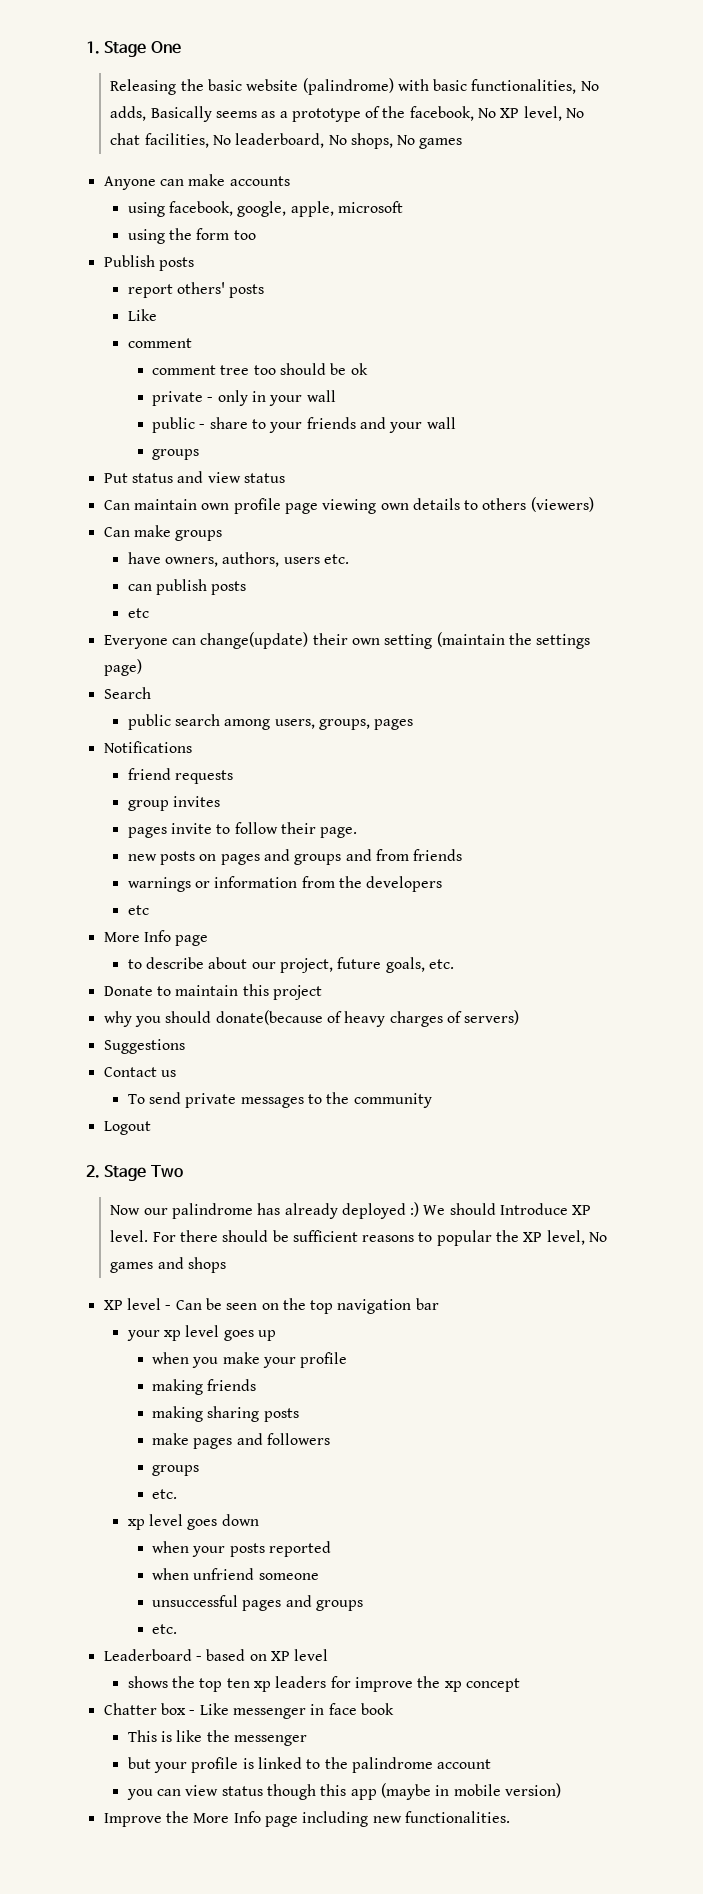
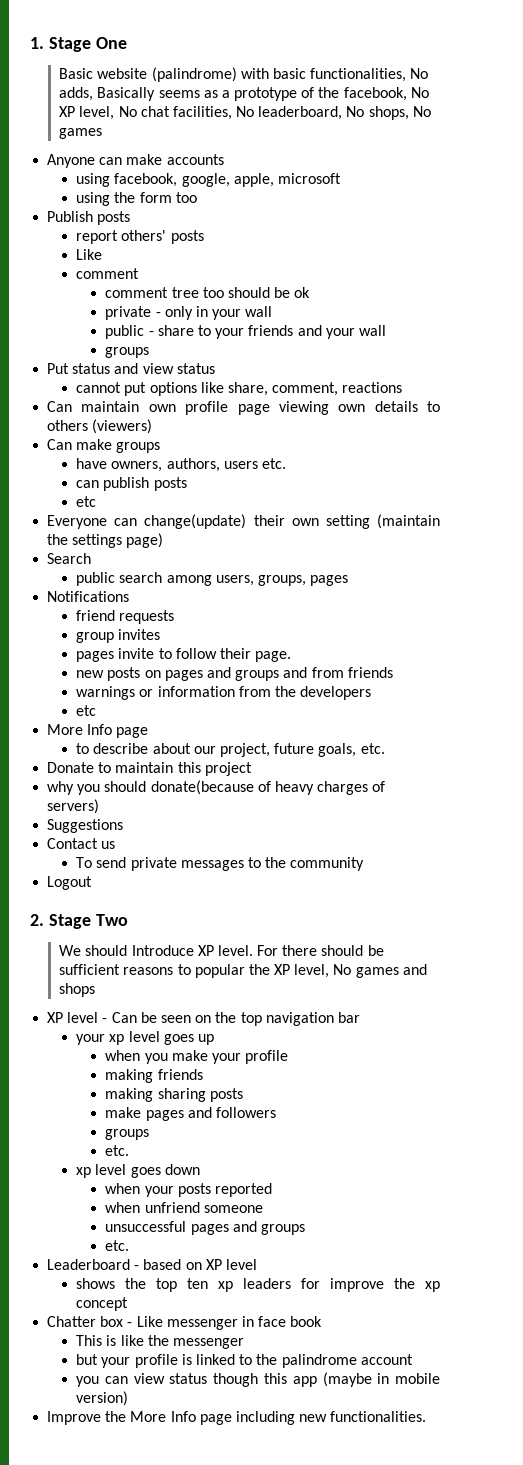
[110,79,242,95] Releasing the basic -> [59,68,94,79] Basic
(285, 478) none -> [76,382,403,396] // cannot put options like share, comment, reactions
[110,1202,420,1219] Now our palindrome has already deployed :) -> (128, 920) none

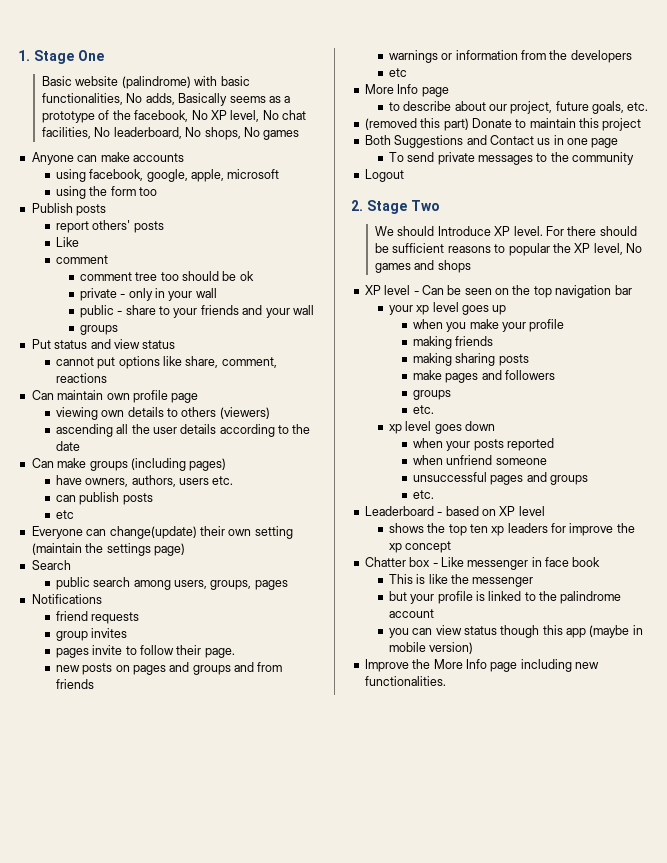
(270, 409) none -> (199, 398) //
(153, 426) none -> [55,424,311,437] [55,441,80,451] // ascending all the user details according to the date
(161, 447) none -> [130,458,227,471] (including pages)
(385, 748) none -> [364,118,469,131] (removed this part)
[47,780,386,795] [47,799,100,814] why you should donate(because of heavy charges of servers) // -> [364,135,391,145] Both
(124, 826) // -> [466,135,487,145] and
(116, 845) none -> [553,135,619,148] in one page

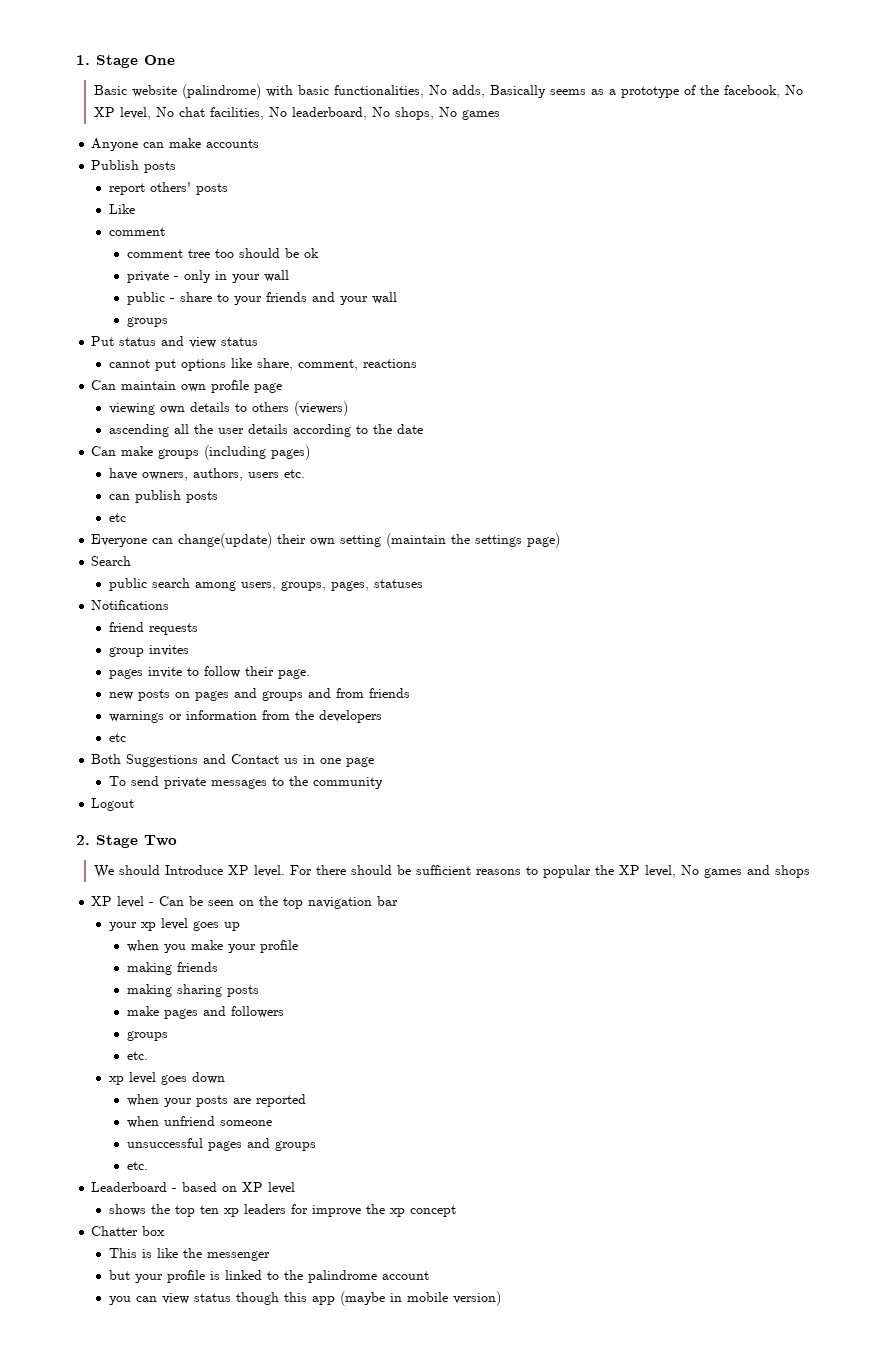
[55,169,280,182] [55,186,157,199] // using facebook, google, apple, microsoft // using the form too -> (260, 143) none
[254,580,288,590] pages -> [330,579,423,591] pages, statuses
[364,84,449,97] [388,101,649,114] [364,118,642,131] // More Info page // to describe about our project, future goals, etc. // (removed this part) Donate to maintain this project -> (126, 737) none
(504, 445) none -> [232,1098,251,1104] are
[432,557,601,570] - Like messenger in face book -> (166, 1231) none
[364,659,599,672] [364,676,446,686] // Improve the More Info page including new functionalities. -> (501, 1298) none

